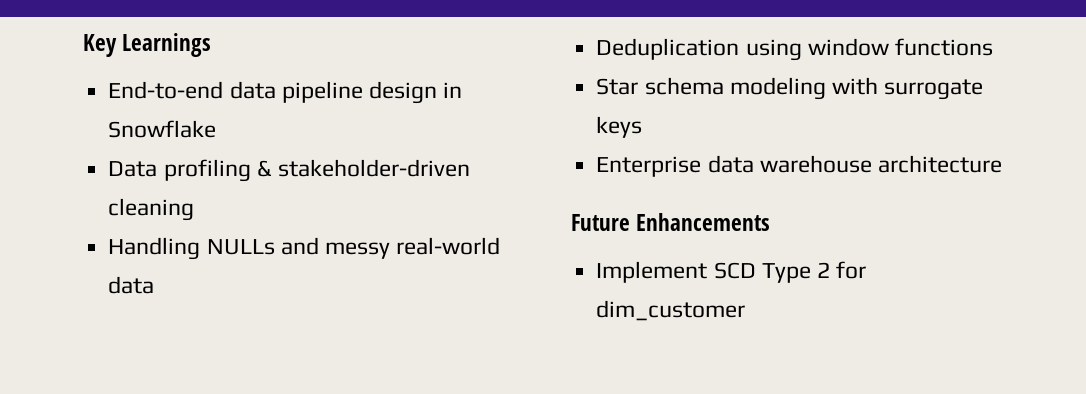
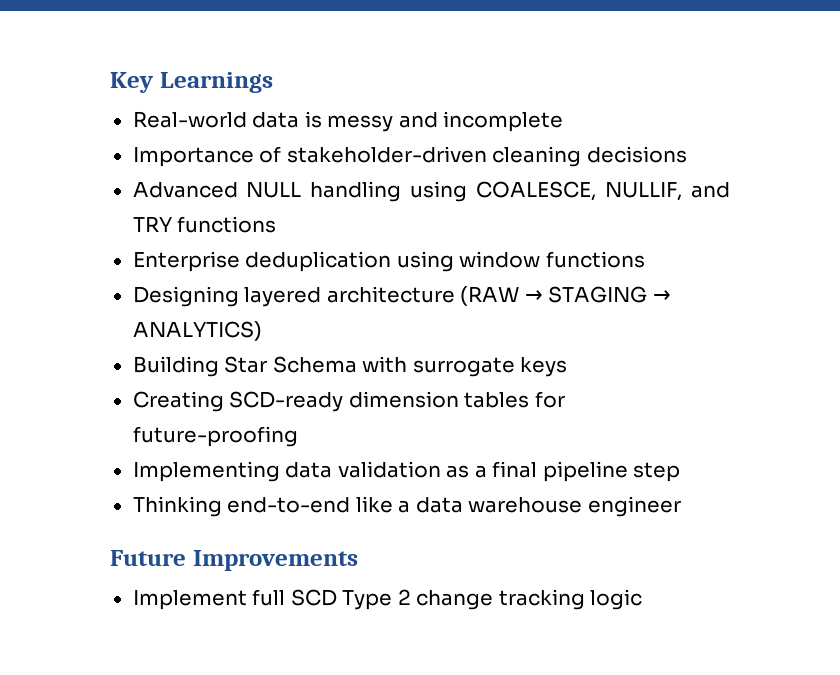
[108,81,463,104] [108,120,217,138] [108,159,470,182] [108,198,195,221] [108,237,501,260] [108,276,155,294] [596,38,993,61] [596,77,984,100] [596,116,643,138] [596,156,702,177] End-to-end data pipeline design in Snowflake // Data profiling & stakeholder-driven cleaning // Handling NULLs and messy real-world data // Deduplication using window functions // Star schema modeling with surrogate keys // Enterprise -> [132,111,564,132] [132,146,687,167] [132,181,730,202] [132,216,277,233] [132,251,645,272] [132,286,671,307] [132,321,262,341] [132,356,568,377] [132,391,565,412] [132,426,298,447] [132,461,681,482] [132,496,411,517] Real-world data is messy and incomplete // Importance of stakeholder-driven cleaning decisions // Advanced NULL handling using COALESCE, NULLIF, and TRY functions // Enterprise deduplication using window functions // Designing layered architecture (RAW → STAGING → ANALYTICS) // Building Star Schema with surrogate keys // Creating SCD-ready dimension tables for future-proofing // Implementing data validation as a final pipeline step // Thinking end-to-end like a
[877,155,1002,173] architecture -> [587,496,681,517] engineer
[636,213,771,231] Enhancements -> [192,550,358,571] Improvements
(708, 272) none -> [252,589,286,606] full
[836,261,867,279] [596,300,746,321] for dim_customer -> [416,589,643,610] change tracking logic

